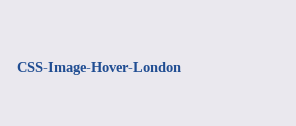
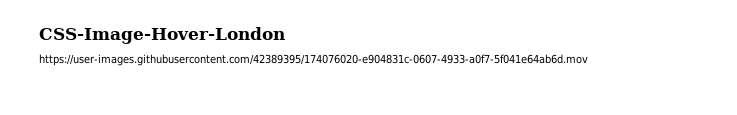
(181, 68) none -> [39,54,588,66] // https://user-images.githubusercontent.com/42389395/174076020-e904831c-0607-4933-a0f7-5f041e64ab6d.mov

